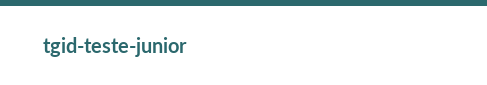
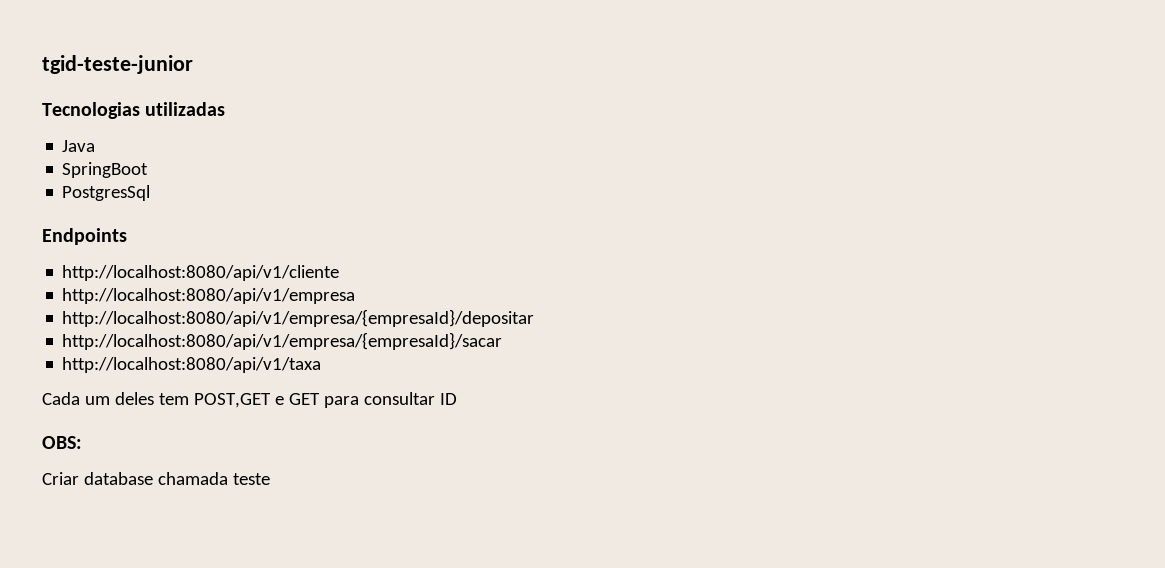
(187, 47) none -> [42,102,226,119] [62,140,96,152] [62,162,149,178] [62,185,151,201] [42,228,127,245] [62,265,340,281] [62,288,356,304] [62,309,535,327] [62,332,503,350] [62,357,322,373] [42,392,457,408] [42,436,82,449] [42,472,270,485] // Tecnologias utilizadas // Java // SpringBoot // PostgresSql // Endpoints // http://localhost:8080/api/v1/cliente // http://localhost:8080/api/v1/empresa // http://localhost:8080/api/v1/empresa/{empresaId}/depositar // http://localhost:8080/api/v1/empresa/{empresaId}/sacar // http://localhost:8080/api/v1/taxa // Cada um deles tem POST,GET e GET para consultar ID // OBS: // Criar database chamada teste

